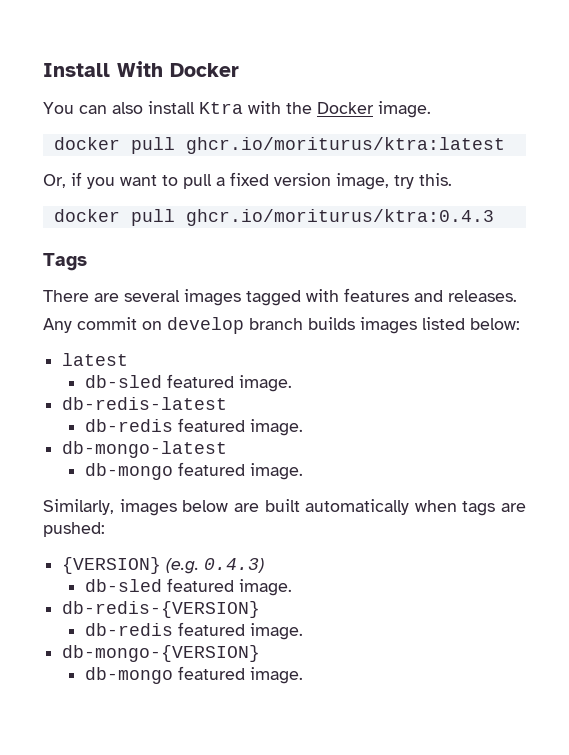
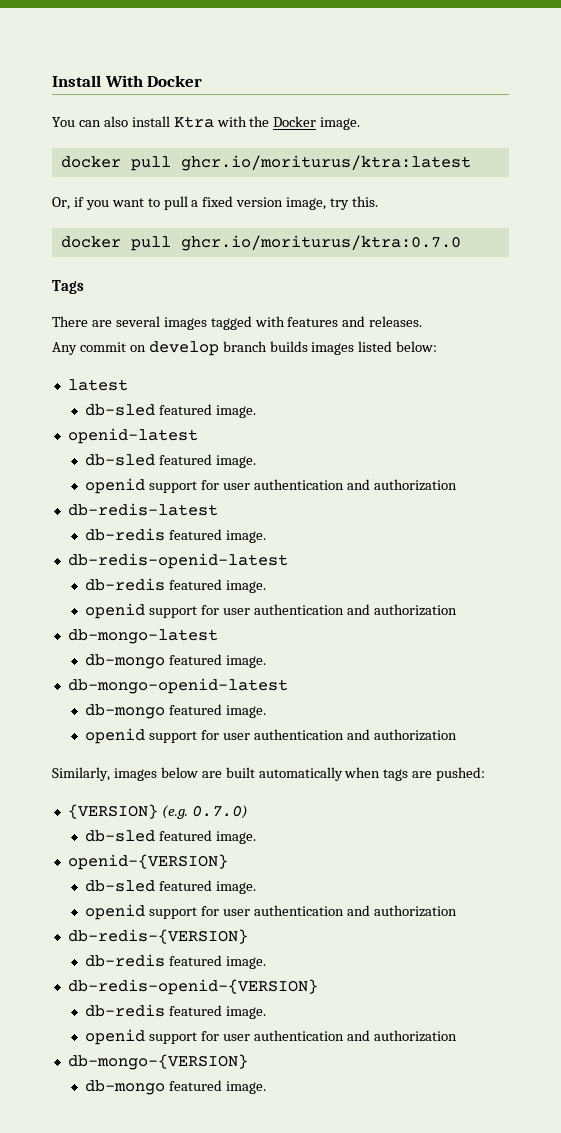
[185,209,494,226] ghcr.io/moriturus/ktra:0.4.3 -> [180,235,461,251] ghcr.io/moriturus/ktra:0.7.0
[62,397,228,410] [84,418,303,436] [62,441,228,458] [84,462,303,480] db-redis-latest // db-redis featured image. // db-mongo-latest // db-mongo featured image. -> [67,428,198,444] [85,454,256,468] [85,478,457,494] [67,503,218,516] [85,528,266,543] [67,553,288,569] [85,578,266,593] [85,603,457,619] [67,629,218,644] [85,654,266,669] [67,678,288,694] [85,704,266,719] [85,728,457,744] openid-latest // db-sled featured image. // openid support for user authentication and authorization // db-redis-latest // db-redis featured image. // db-redis-openid-latest // db-redis featured image. // openid support for user authentication and authorization // db-mongo-latest // db-mongo featured image. // db-mongo-openid-latest // db-mongo featured image. // openid support for user authentication and authorization
[204,558,265,573] [84,578,292,596] [62,601,261,618] [84,622,303,640] 0.4.3) // db-sled featured image. // db-redis-{VERSION} // db-redis featured image. -> [191,805,248,819] [85,830,256,844] [67,854,228,870] [85,880,256,894] [85,904,457,920] [67,929,248,944] [85,954,266,969] [67,979,318,995] [85,1004,266,1019] [85,1029,457,1045] 0.7.0) // db-sled featured image. // openid-{VERSION} // db-sled featured image. // openid support for user authentication and authorization // db-redis-{VERSION} // db-redis featured image. // db-redis-openid-{VERSION} // db-redis featured image. // openid support for user authentication and authorization

